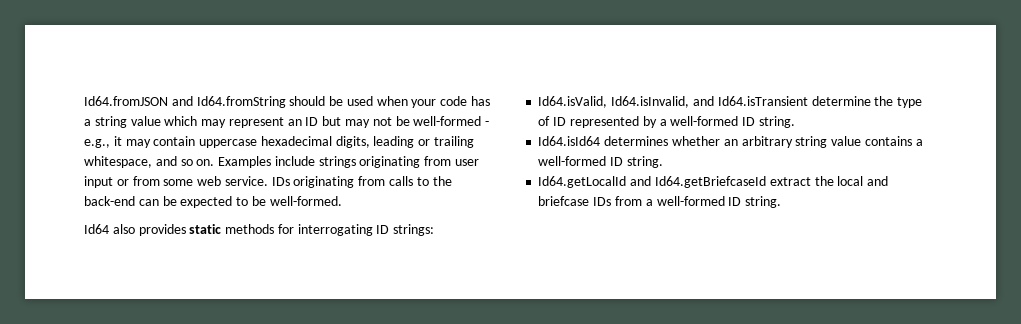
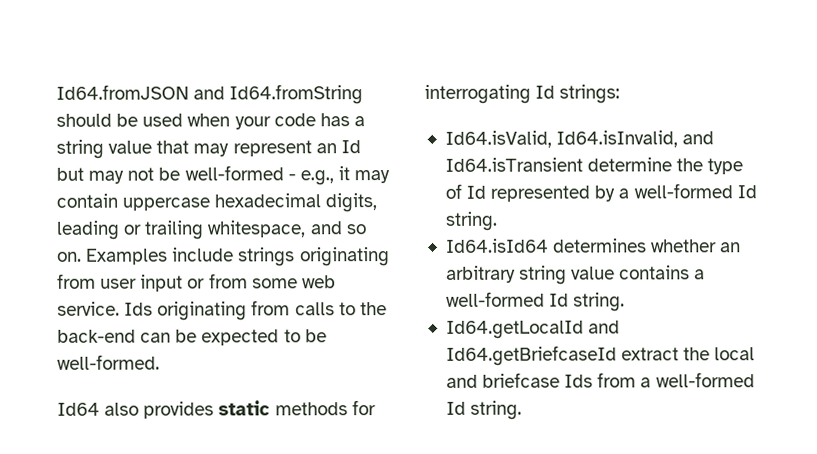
[164,116,198,126] which -> [156,140,190,154] that
[305,117,319,126] ID -> [340,140,361,154] Id
[271,177,290,186] IDs -> [124,302,154,316] Ids
[376,225,390,234] ID -> [535,85,556,99] Id
[553,117,567,126] ID -> [466,185,487,199] Id
[742,117,756,126] ID -> [736,185,757,199] Id
[610,157,624,166] ID -> [549,293,570,307] Id
[593,197,612,206] IDs -> [564,374,594,388] Ids
[728,197,742,206] ID -> [445,401,466,415] Id

